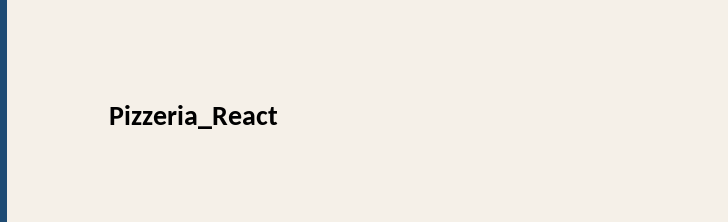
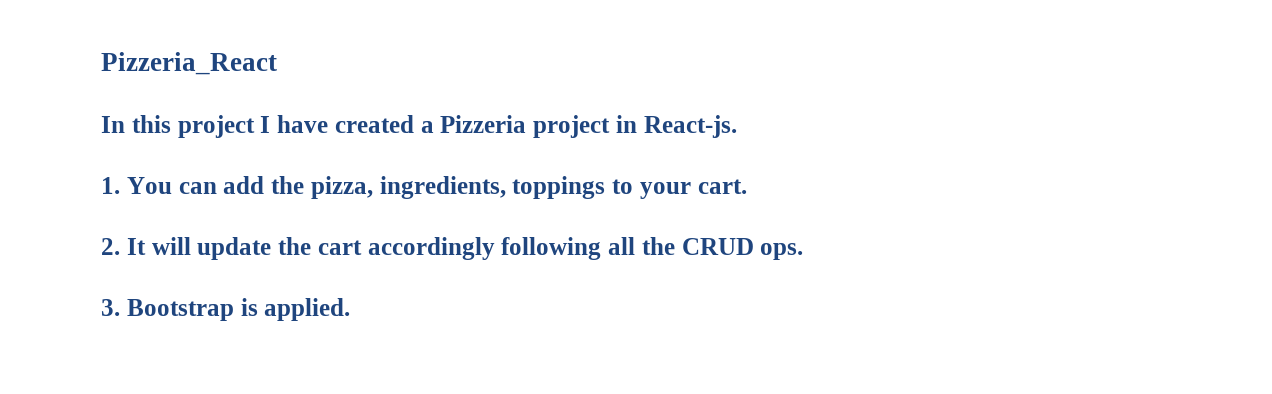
(278, 117) none -> [101,115,737,138] [101,176,747,199] [101,237,804,260] [101,298,351,321] // In this project I have created a Pizzeria project in React-js. // 1. You can add the pizza, ingredients, toppings to your cart. // 2. It will update the cart accordingly following all the CRUD ops. // 3. Bootstrap is applied.

